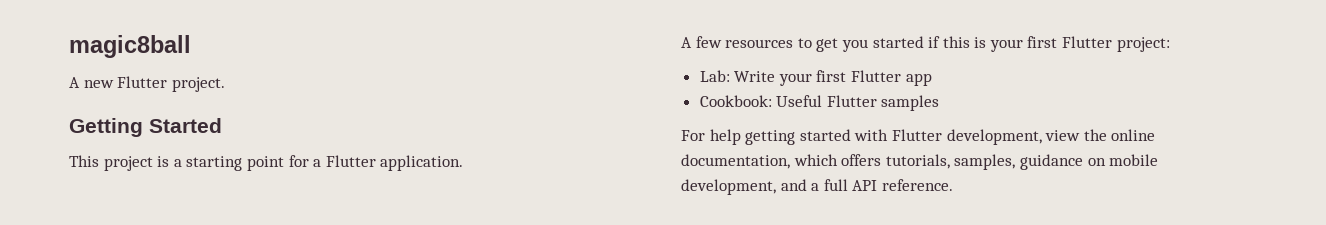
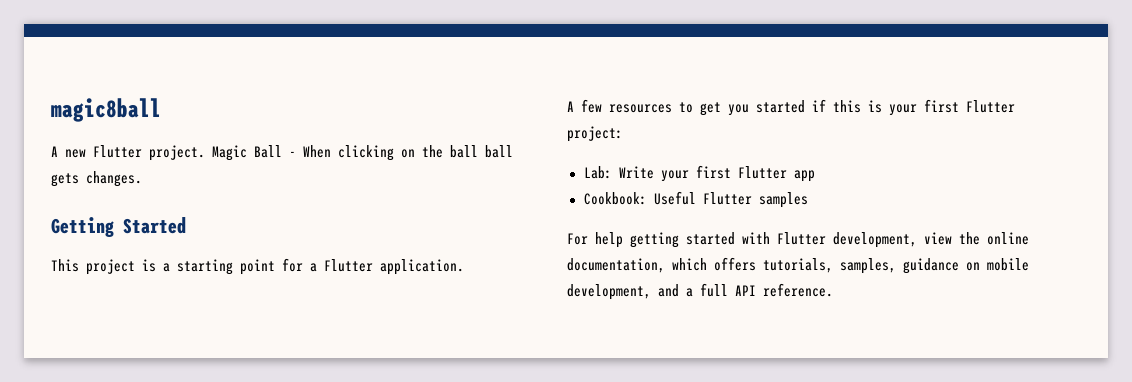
(225, 84) none -> [212,145,513,161] [51,171,142,187] Magic Ball - When clicking on the ball ball gets changes.

